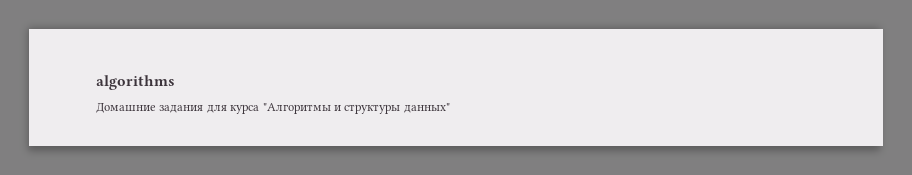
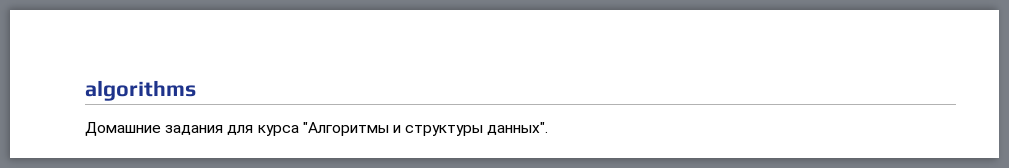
[403,103,450,113] данных" -> [487,122,549,135] данных".

